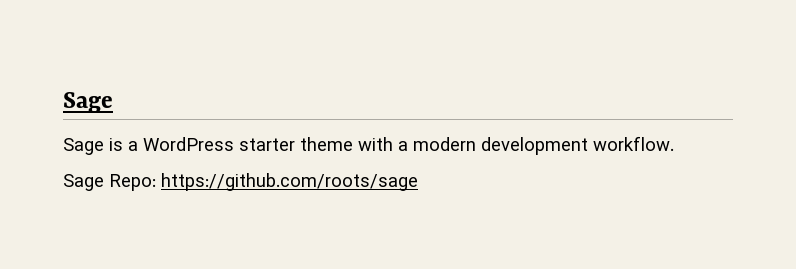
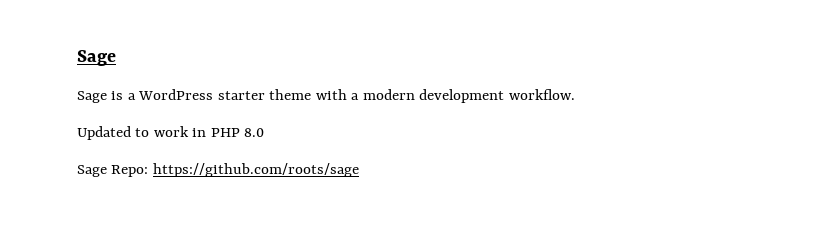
(674, 143) none -> [77,126,265,140] // Updated to work in PHP 8.0

